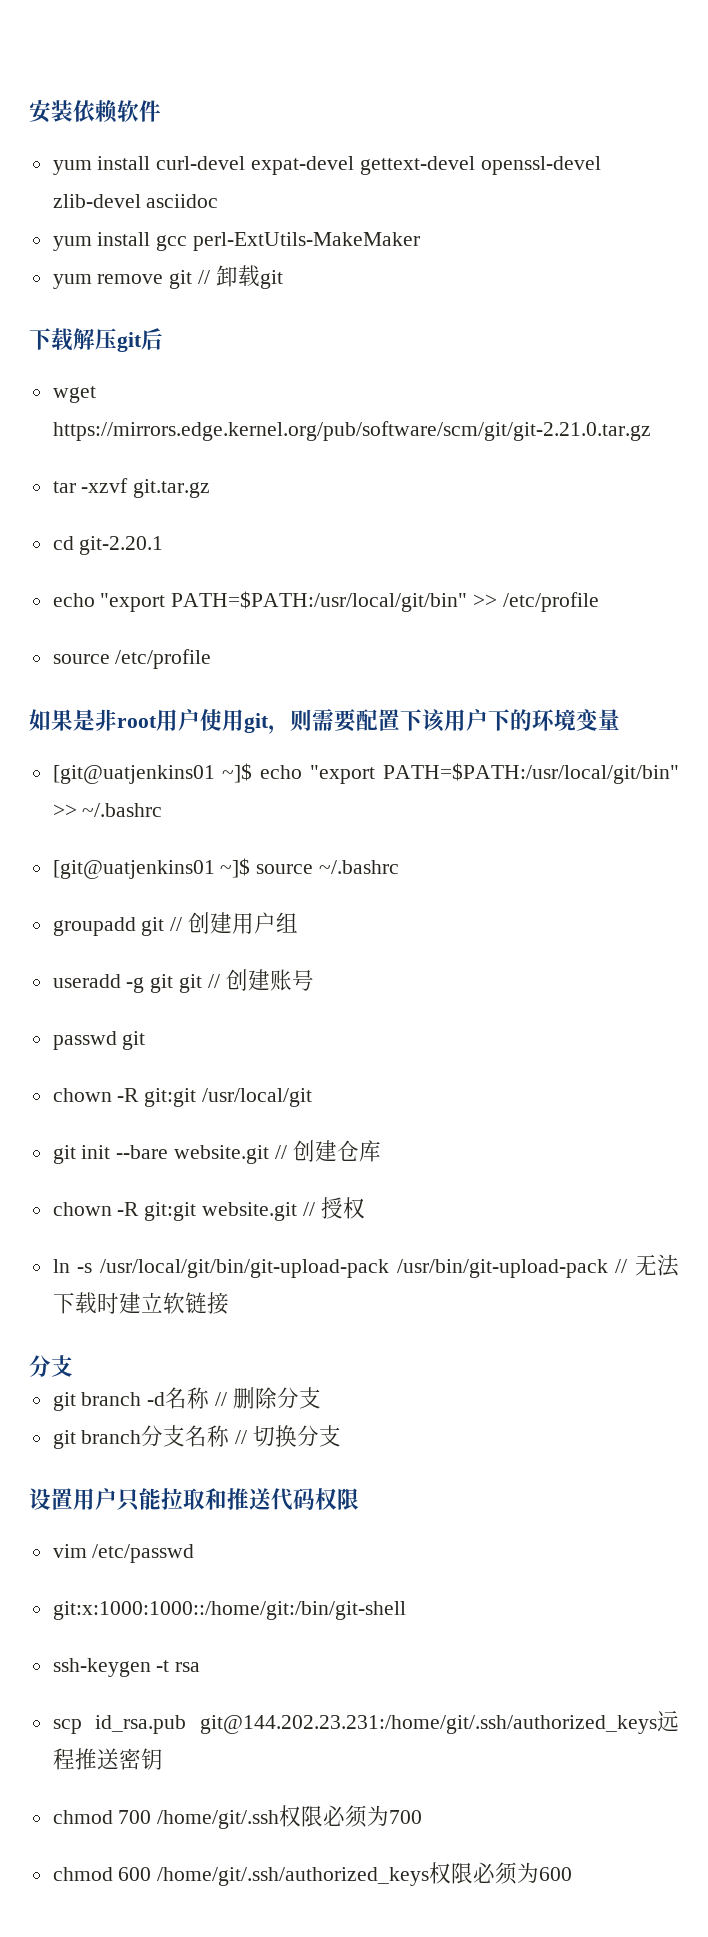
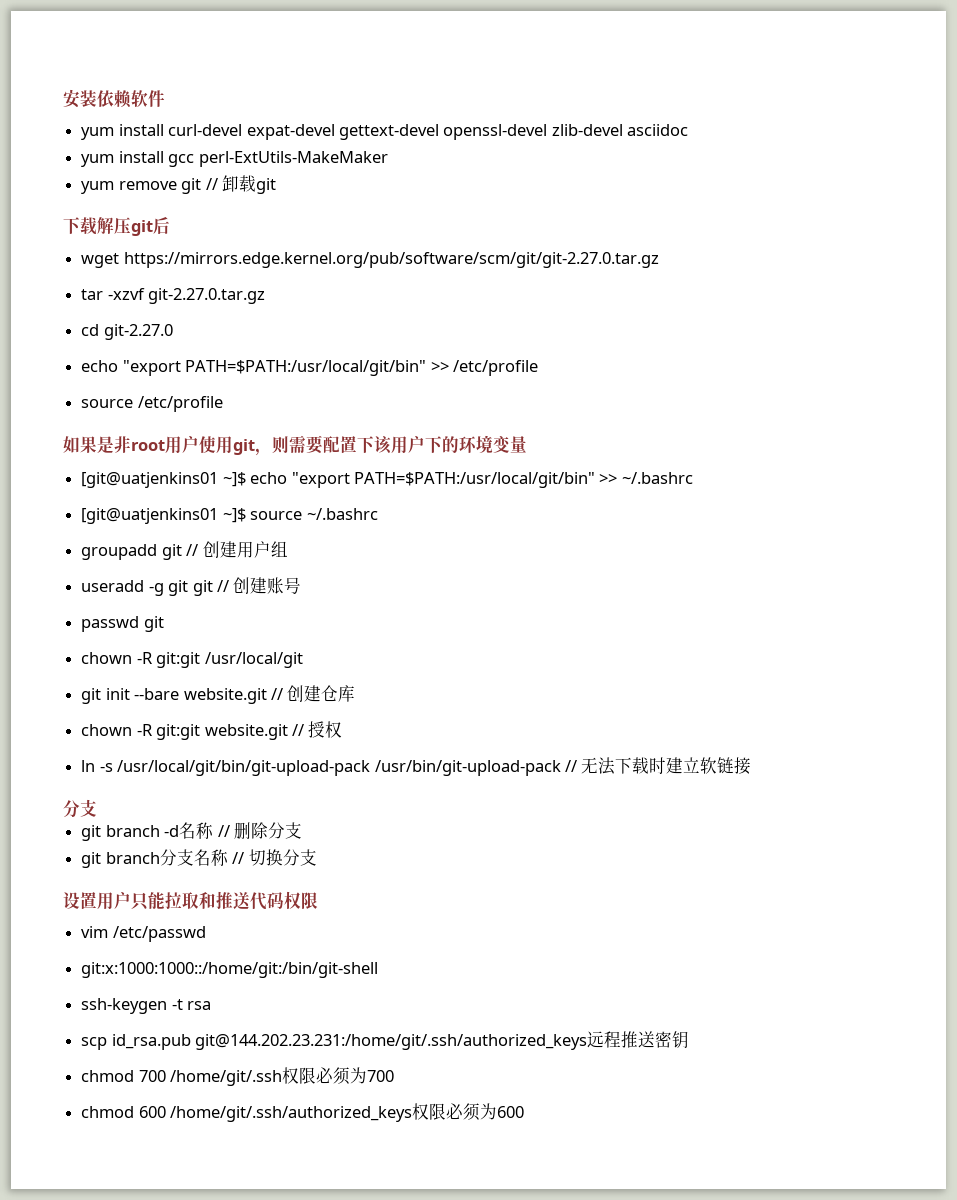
[52,421,651,441] https://mirrors.edge.kernel.org/pub/software/scm/git/git-2.21.0.tar.gz -> [123,252,659,268] https://mirrors.edge.kernel.org/pub/software/scm/git/git-2.27.0.tar.gz
[133,479,211,498] git.tar.gz -> [148,288,266,304] git-2.27.0.tar.gz
[79,536,164,555] git-2.20.1 -> [103,324,173,340] git-2.27.0

